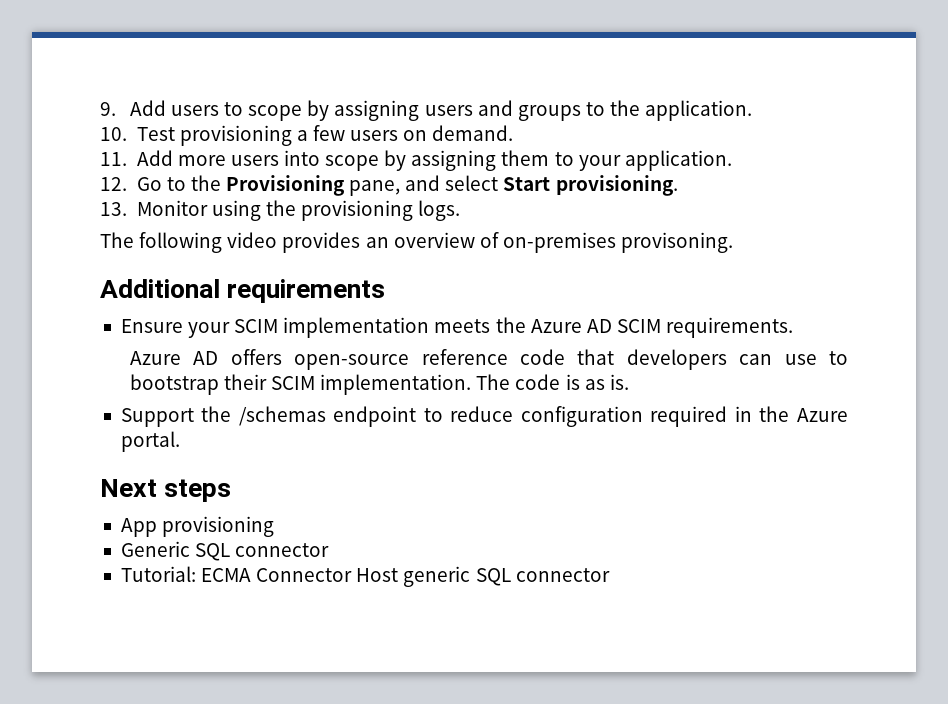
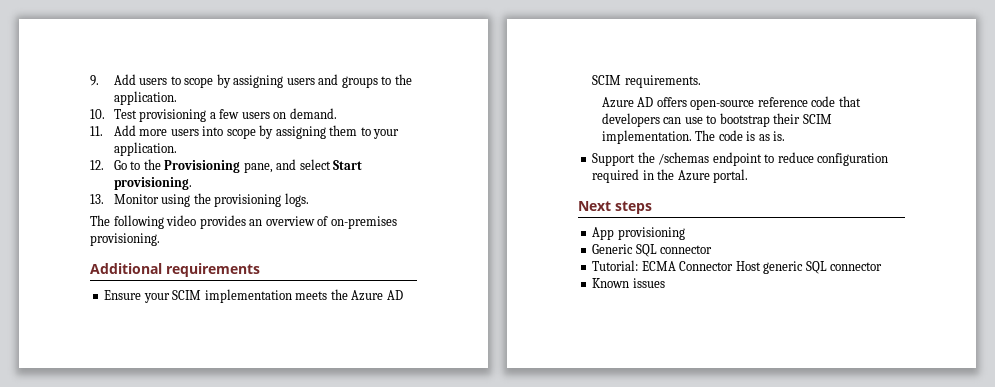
[621,232,734,253] provisoning. -> [90,233,160,246] provisioning.
(610, 575) none -> [592,278,665,288] // Known issues

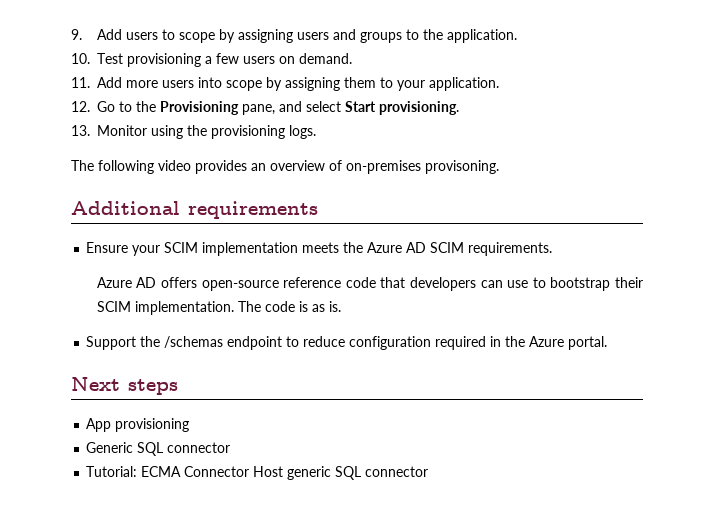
[90,233,160,246] provisioning. -> [425,160,499,174] provisoning.
[592,278,665,288] // Known issues -> (429, 471) none

